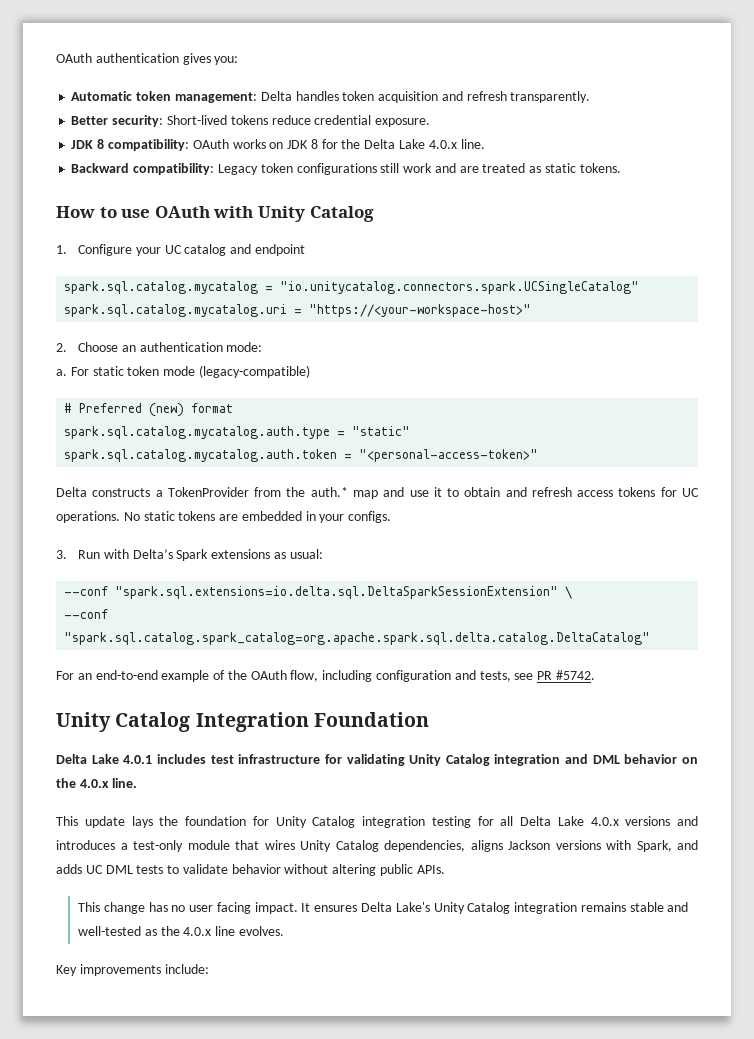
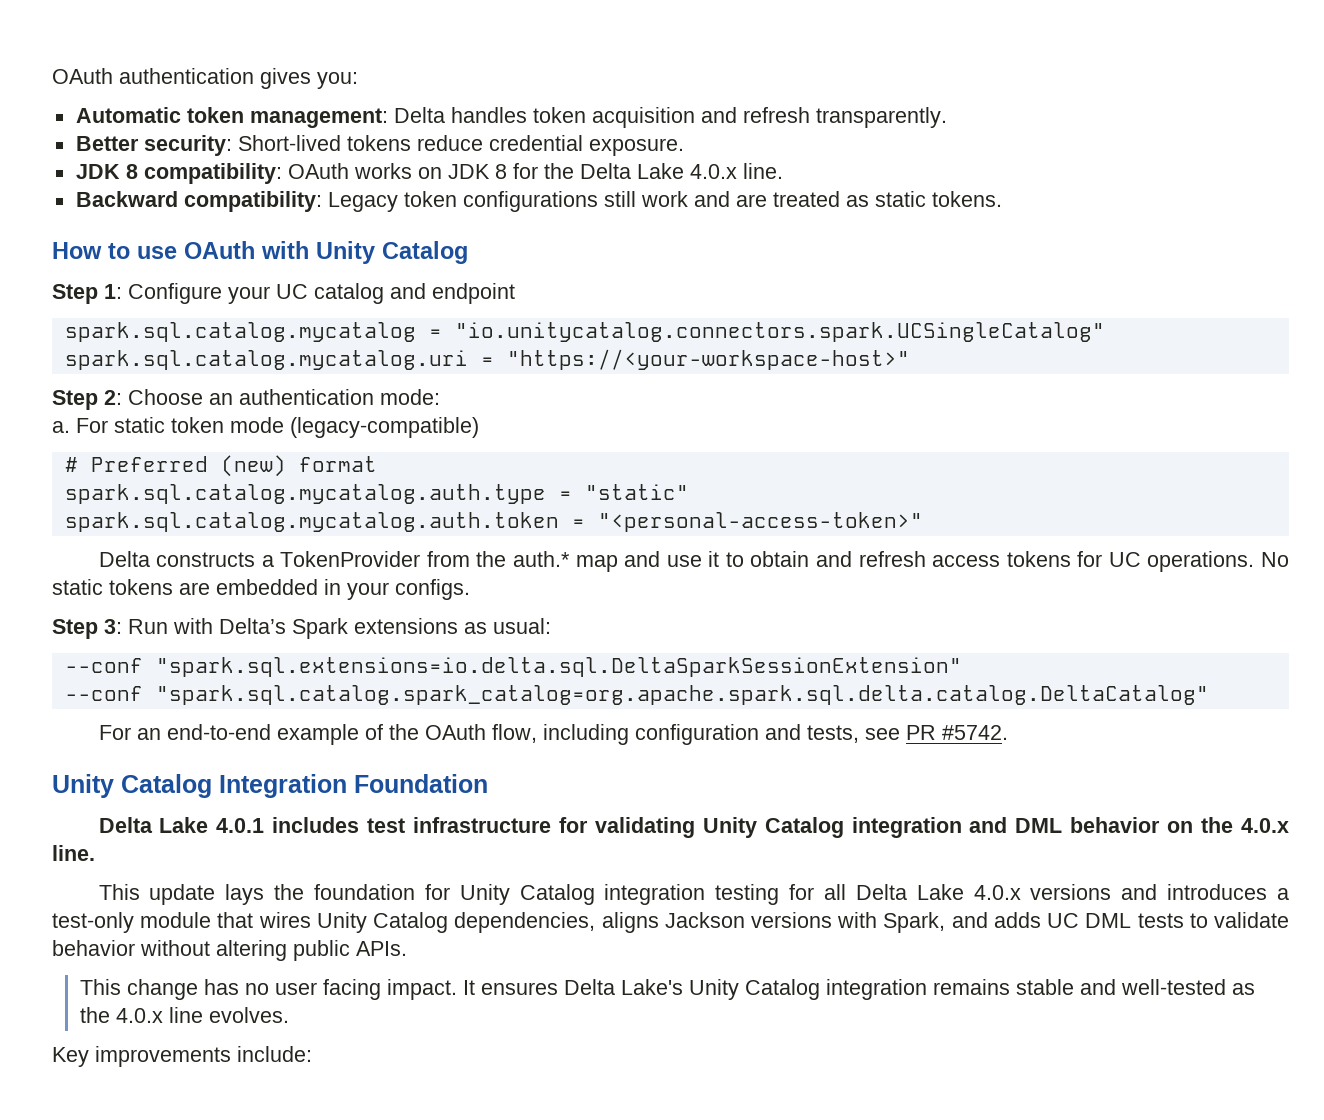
[56,245,67,254] 1. -> [52,284,122,304] Step 1:
[56,343,67,352] 2. -> [52,390,122,410] Step 2:
[56,550,67,559] 3. -> [52,619,122,639] Step 3:
[565,586,573,599] \ -> (962, 667) none

